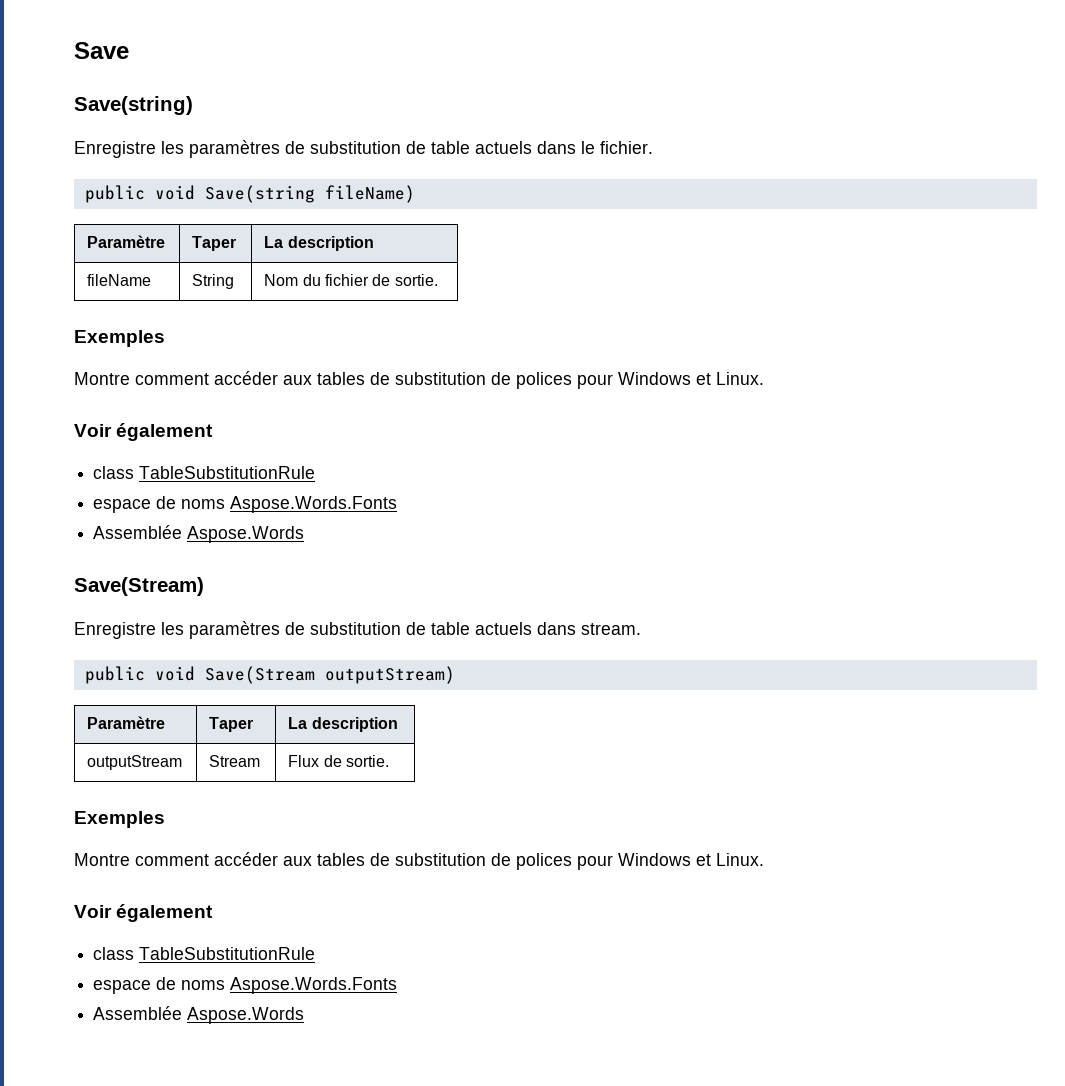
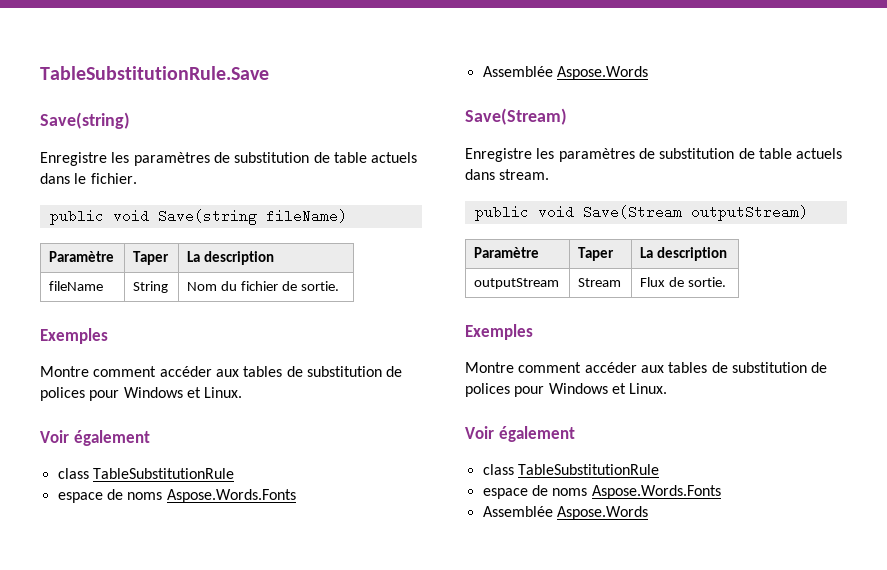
[74,42,129,59] Save -> [40,66,269,80] TableSubstitutionRule.Save

